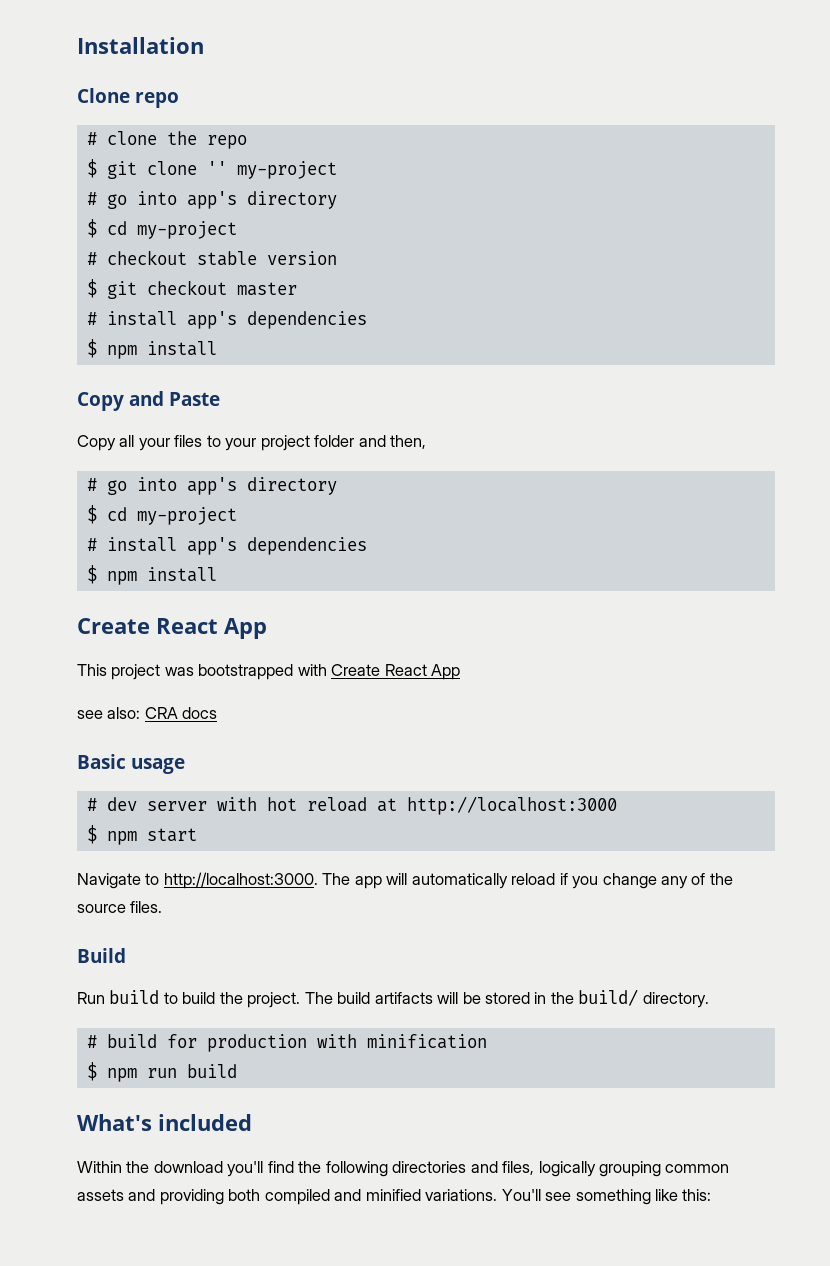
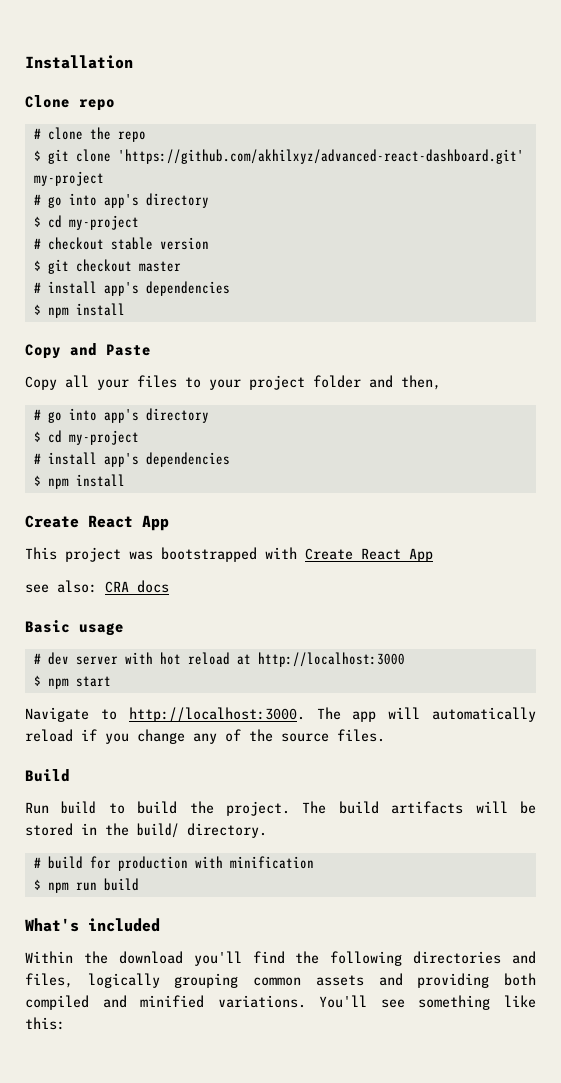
[206,161,227,175] '' -> [117,149,524,164] 'https://github.com/akhilxyz/advanced-react-dashboard.git'

